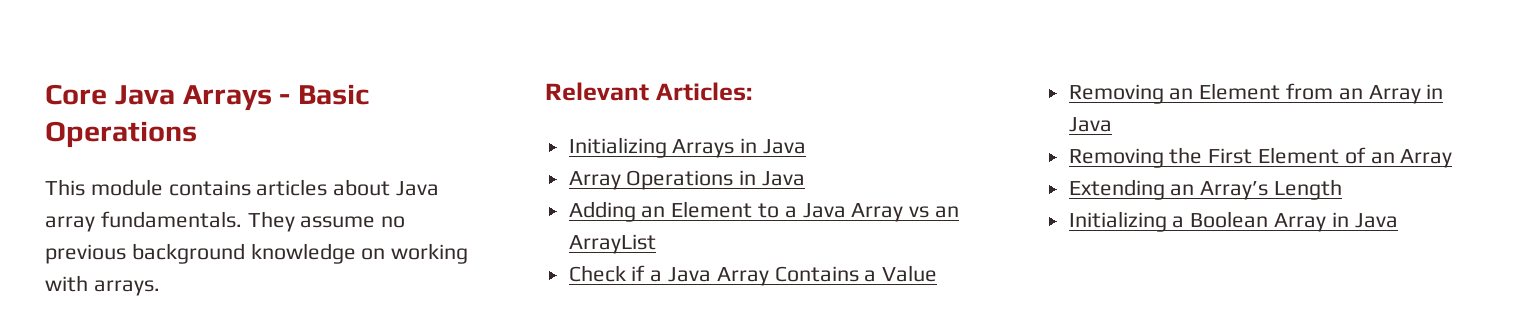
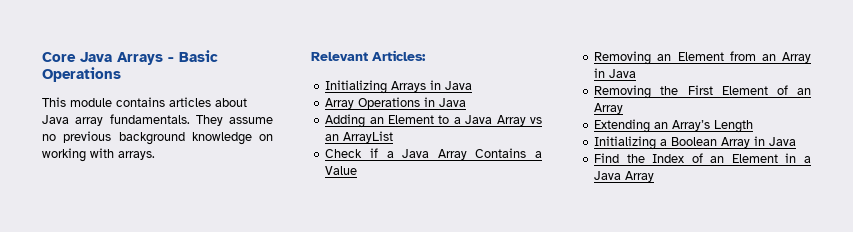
(1398, 220) none -> [594,153,811,163] [594,171,655,182] // Find the Index of an Element in a Java Array

